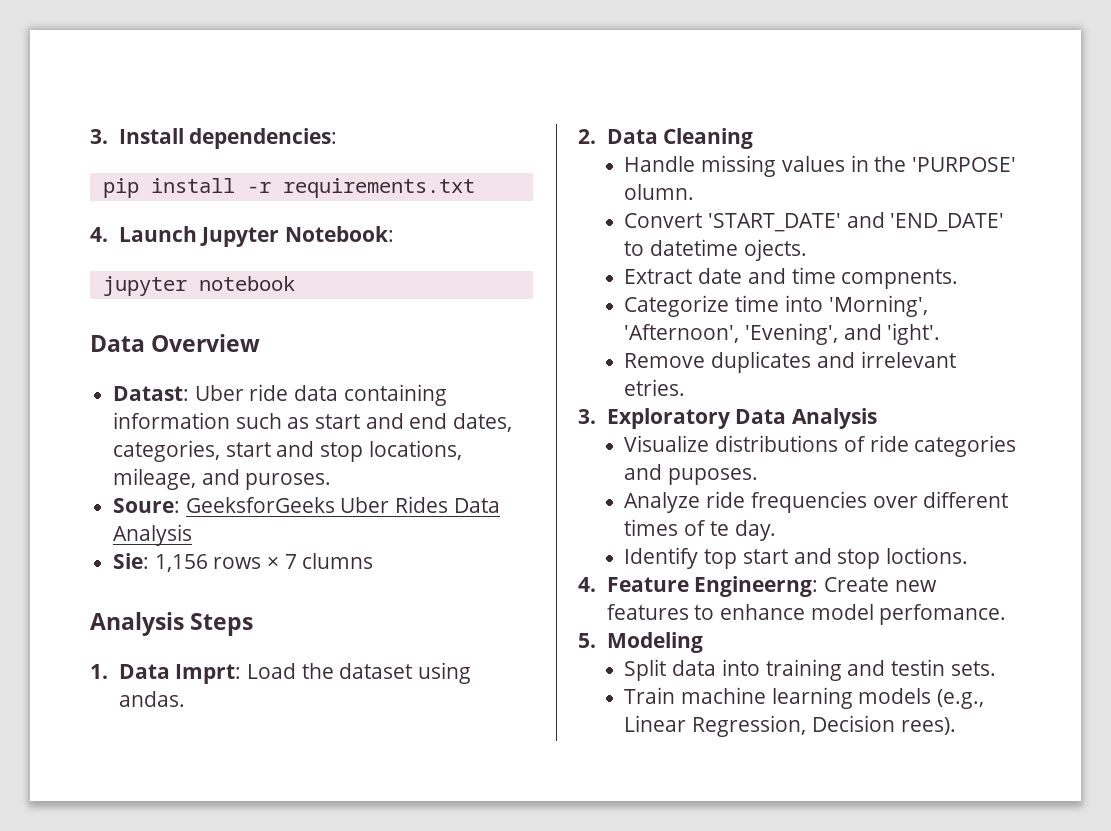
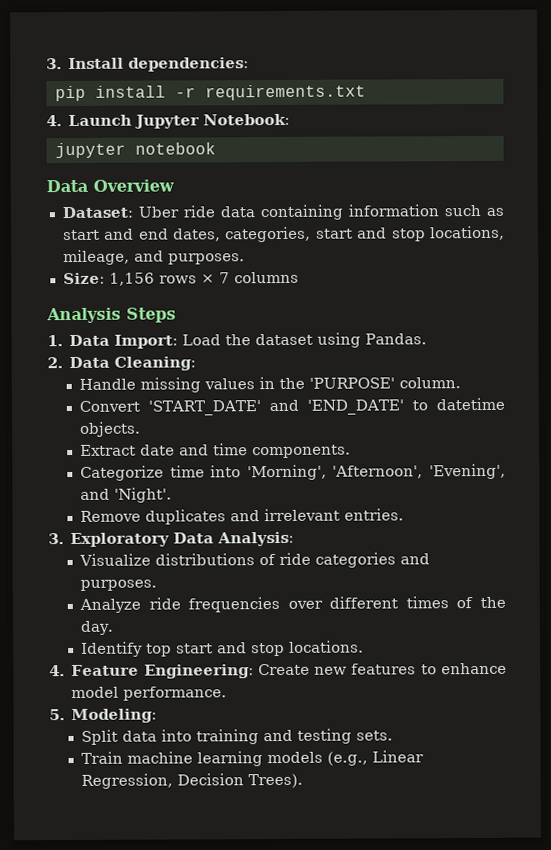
[113,386,190,401] Datast: -> [61,206,133,219] Dataset:
[245,473,332,490] [113,496,500,513] [113,524,193,546] [113,553,150,569] puroses. // Soure: GeeksforGeeks Uber Rides Data Analysis // Sie: -> [167,253,245,265] [62,272,105,285] purposes. // Size:
[302,553,374,569] clumns -> [233,271,299,284] columns
[175,664,242,684] Imprt: -> [114,334,179,349] Import:
[118,691,185,707] andas. -> [365,333,428,345] Pandas.
[663,128,754,149] Cleaning -> [114,356,197,371] Cleaning:
[624,184,695,200] olumn. -> [399,377,462,389] column.
[743,239,807,261] ojects. -> [79,421,142,437] objects.
[841,269,959,289] compnents. -> [252,444,352,459] components.
[887,323,941,345] 'ight'. -> [114,487,173,503] 'Night'.
[624,379,686,396] etries. -> [344,508,405,521] entries.
[791,408,877,429] Analysis -> [217,531,295,547] Analysis:
[668,468,759,485] puposes. -> [80,579,158,591] purposes.
[709,521,729,536] te -> [480,596,507,608] the
[885,547,968,564] loctions. -> [289,640,365,653] locations.
[694,576,819,597] Engineerng: -> [143,664,254,679] Engineering:
[879,604,1007,625] perfomance. -> [123,686,228,701] performance.
[606,632,703,653] Modeling -> [71,708,158,724] Modeling:
[890,659,945,676] testin -> [297,728,353,744] testing
[900,717,956,735] rees). -> [248,773,304,789] Trees).

